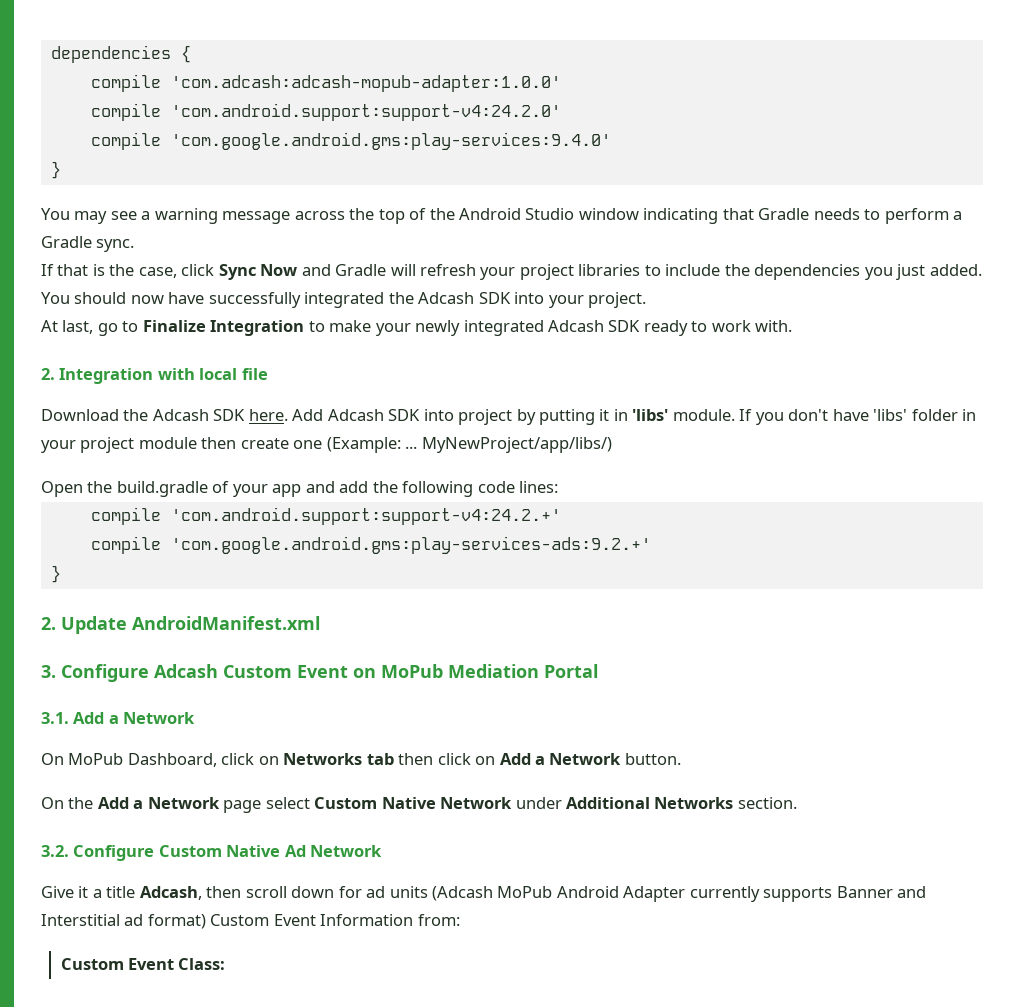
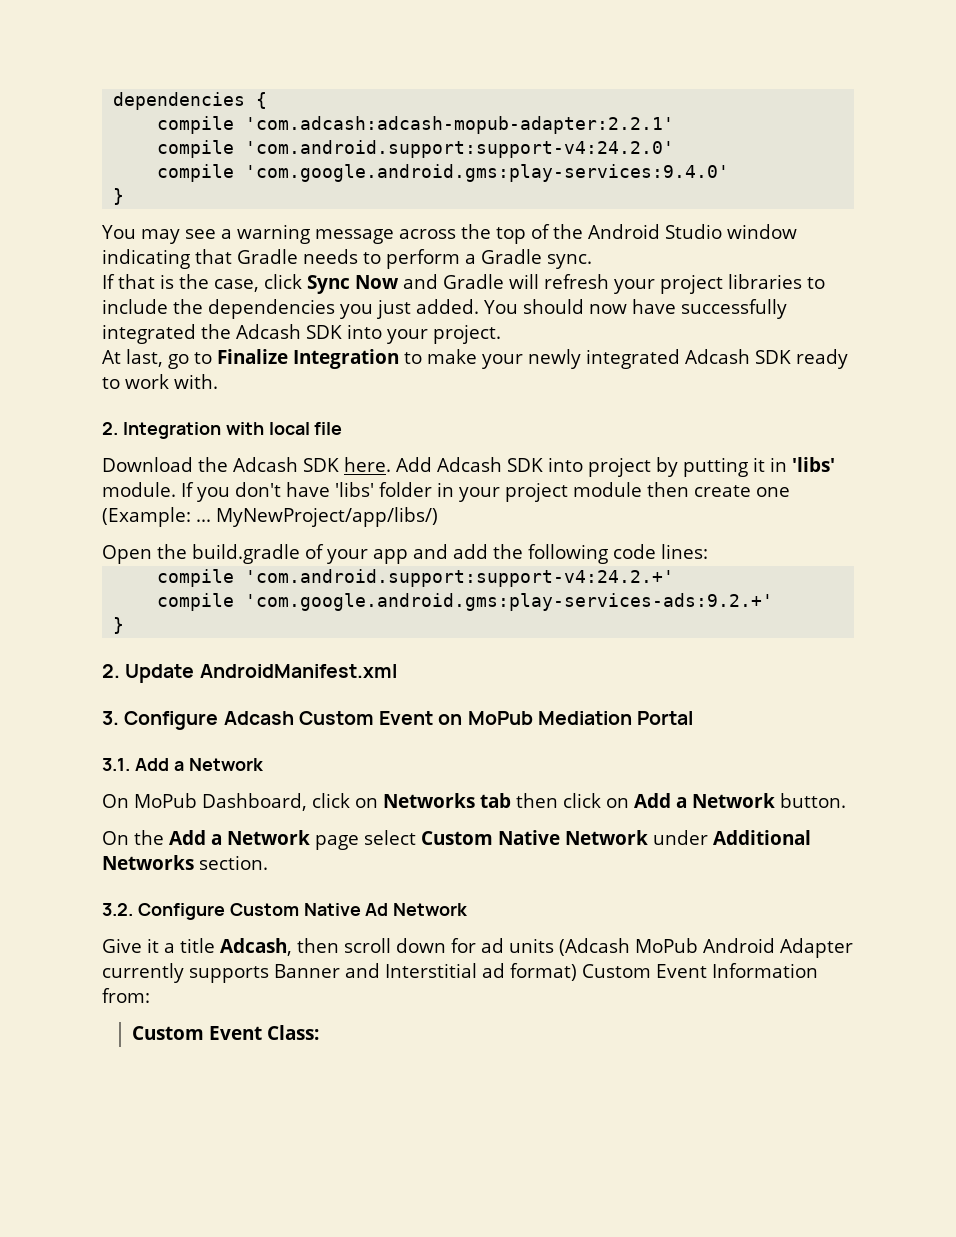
[170,75,561,92] 'com.adcash:adcash-mopub-adapter:1.0.0' -> [245,116,675,134] 'com.adcash:adcash-mopub-adapter:2.2.1'

